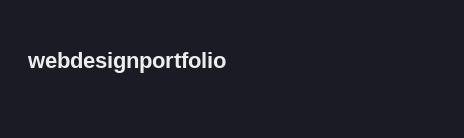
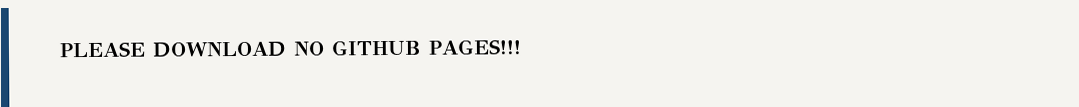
[27,52,226,73] webdesignportfolio -> [59,39,522,58] PLEASE DOWNLOAD NO GITHUB PAGES!!!

